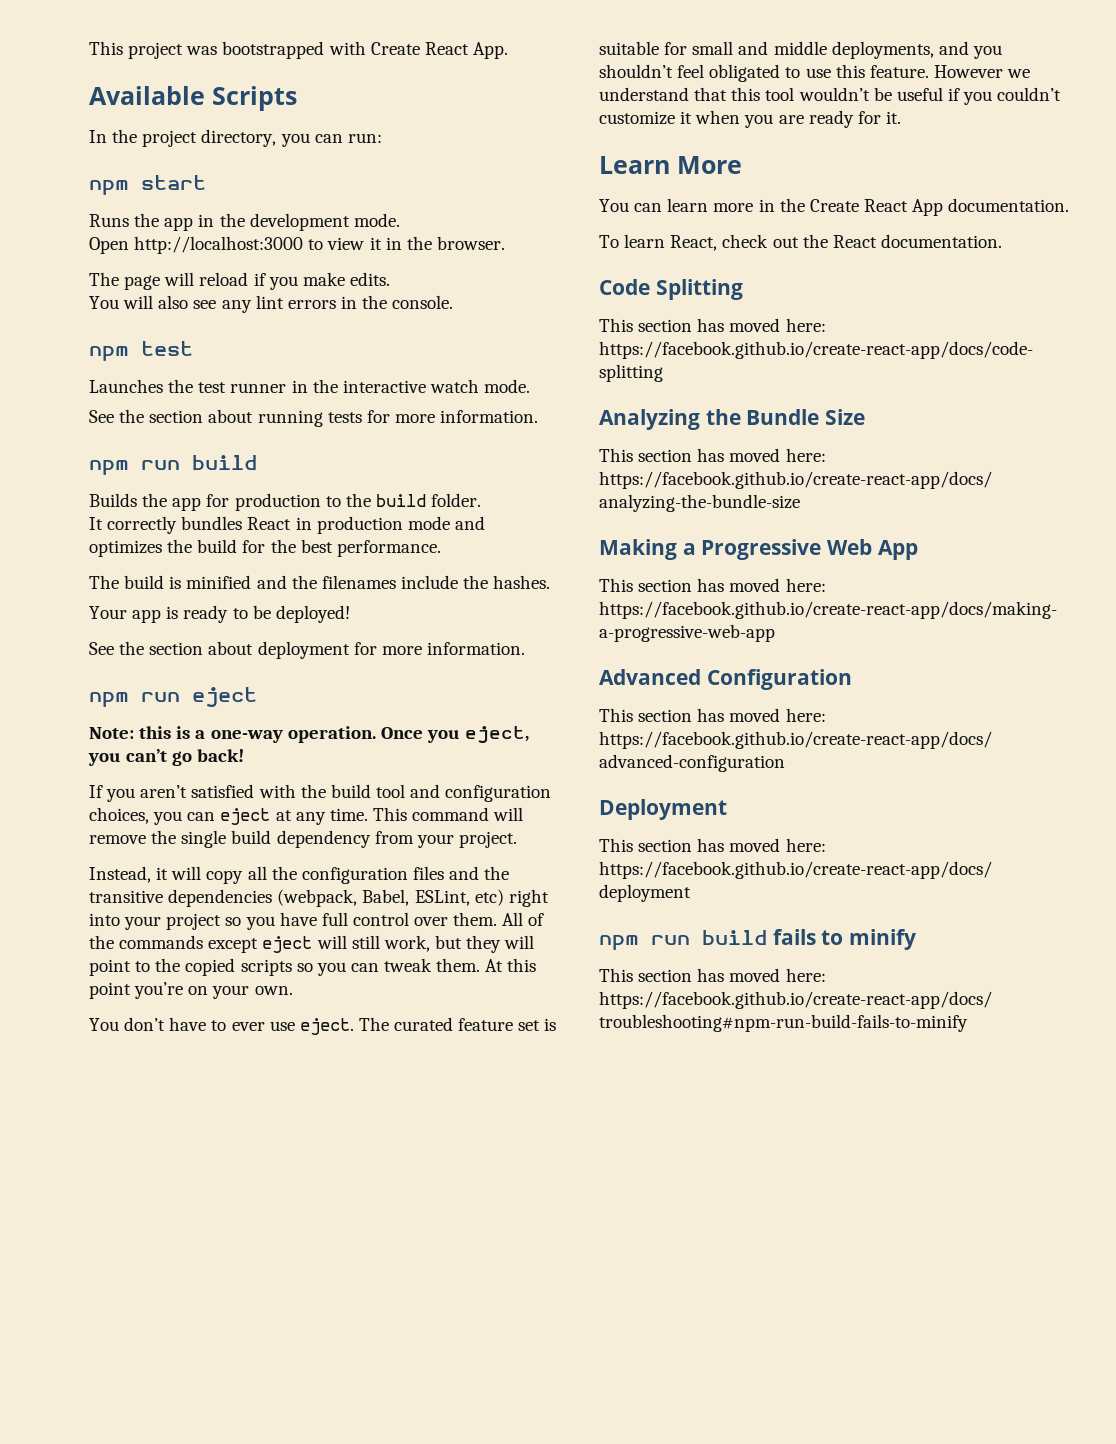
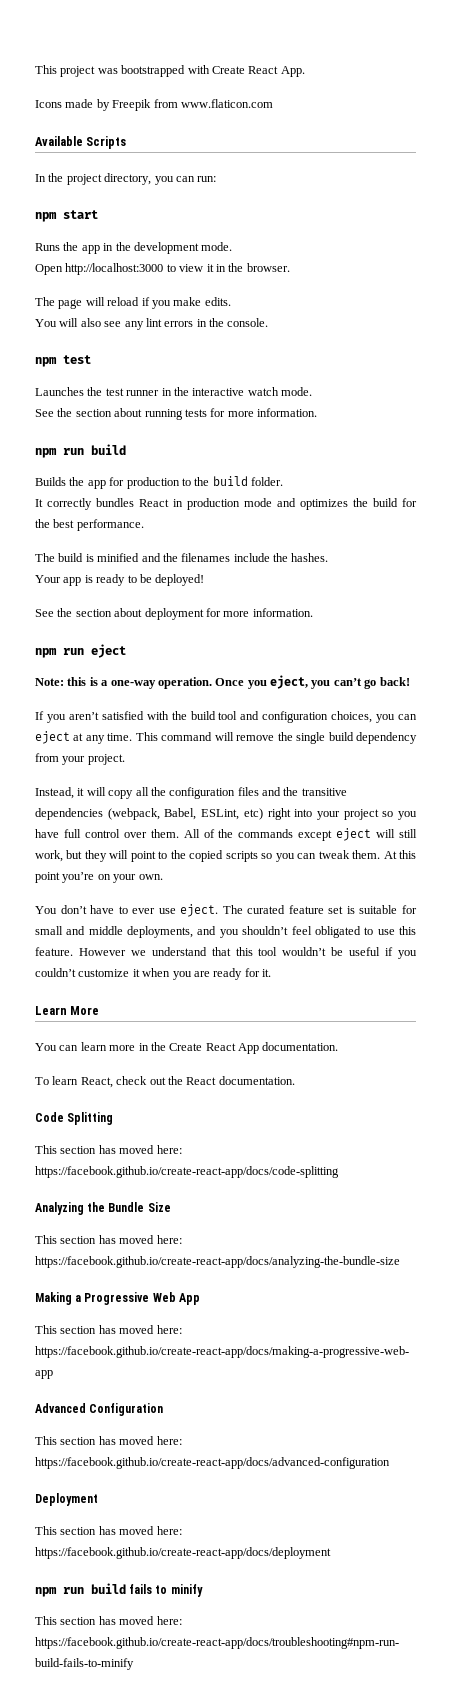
(508, 50) none -> [35,99,273,111] // Icons made by Freepik from www.flaticon.com

